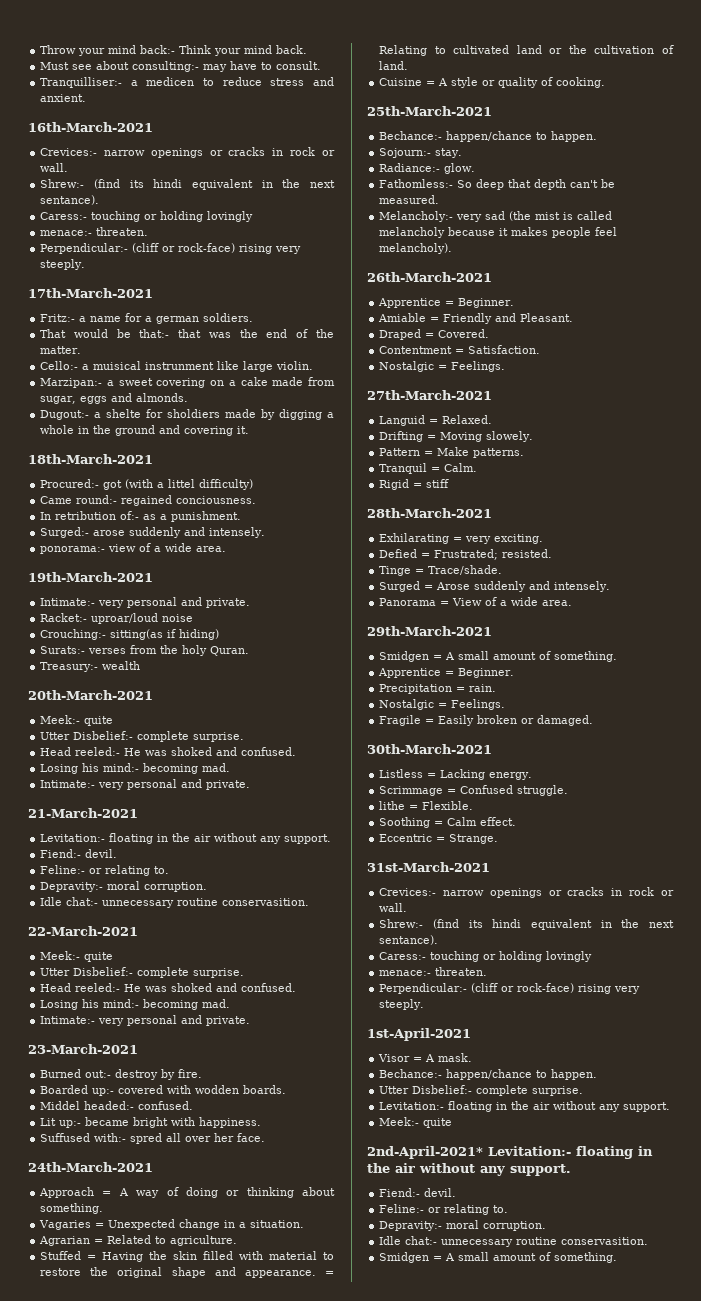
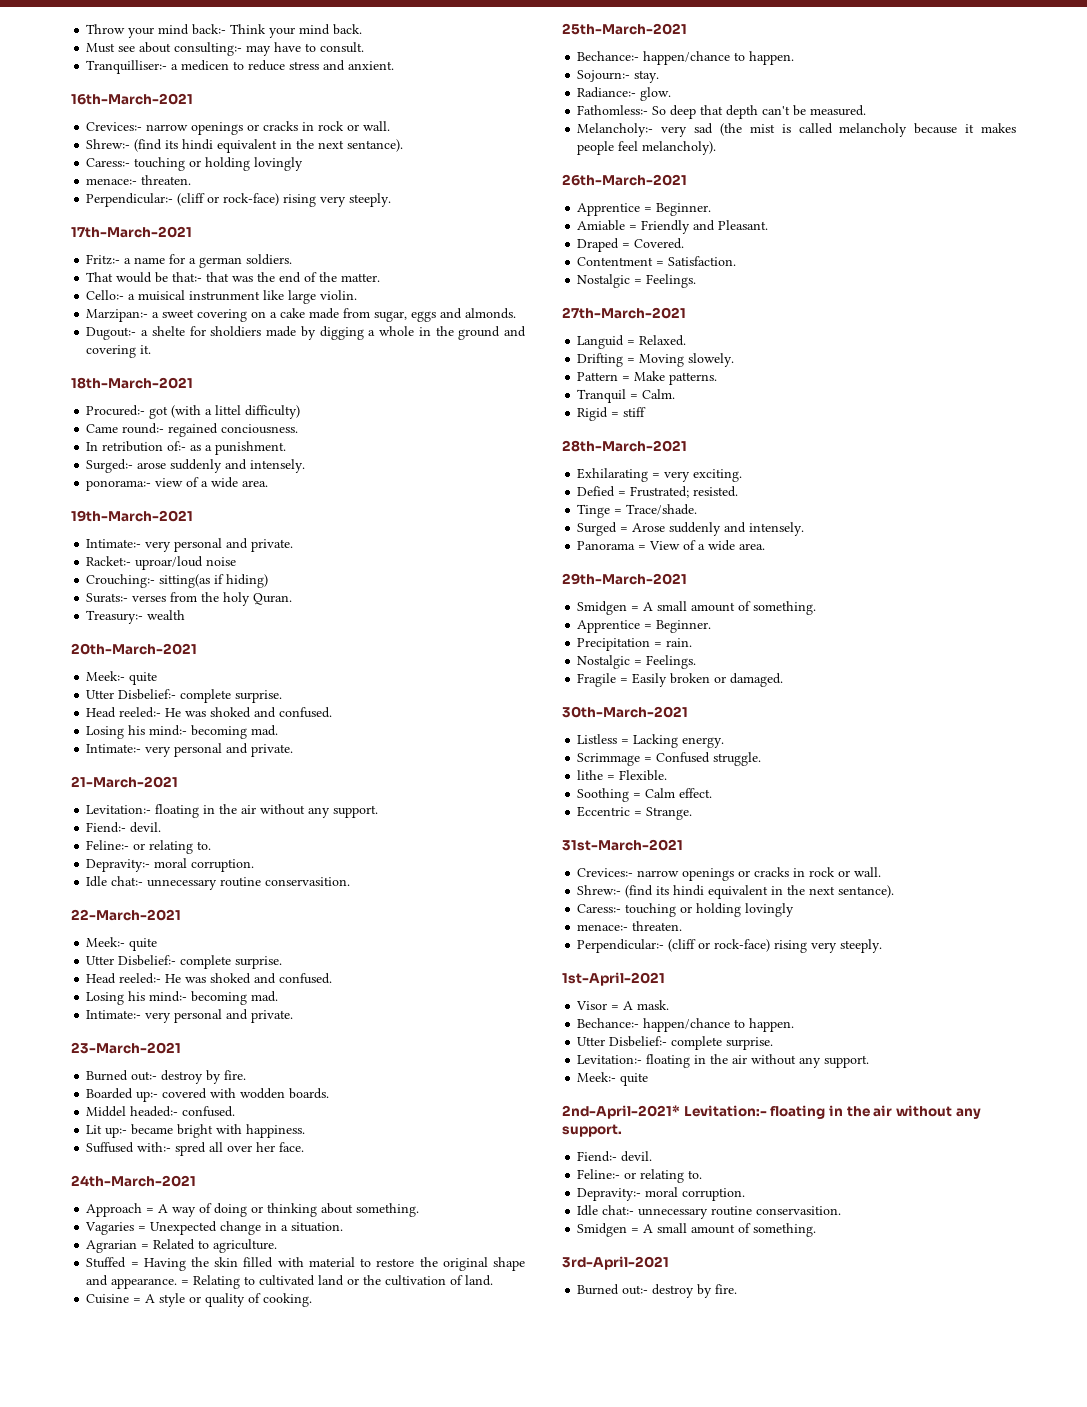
(618, 1257) none -> [562,1256,669,1270] [577,1284,738,1298] // 3rd-April-2021 // Burned out:- destroy by fire.

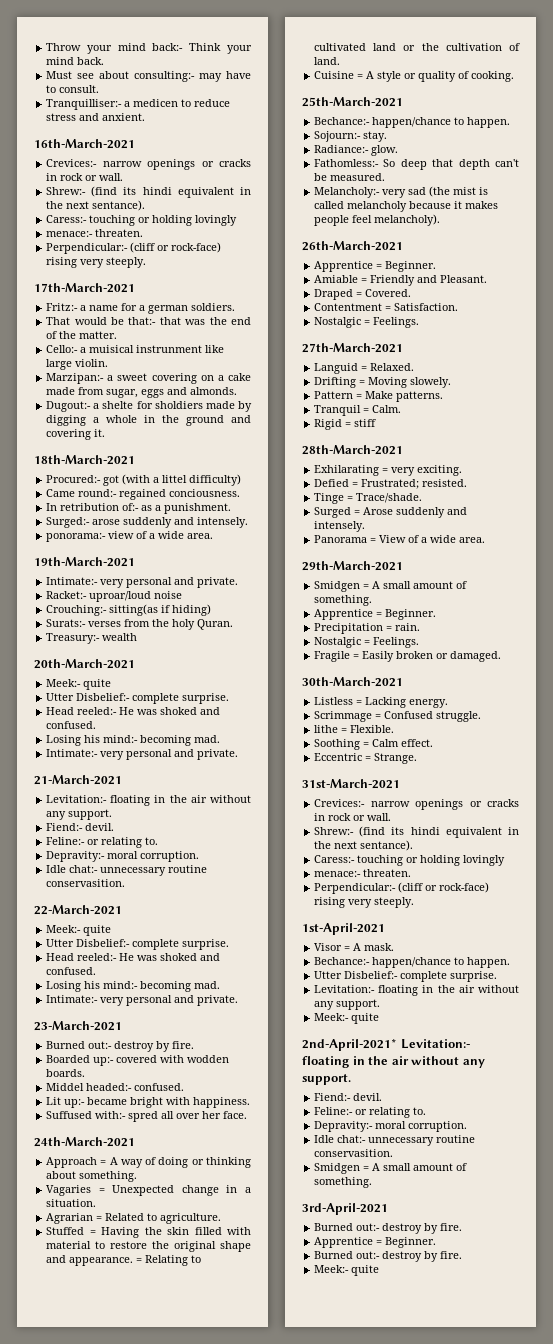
(738, 1289) none -> [314,1237,437,1248] [314,1251,463,1262] [314,1265,380,1276] // Apprentice = Beginner. // Burned out:- destroy by fire. // Meek:- quite

